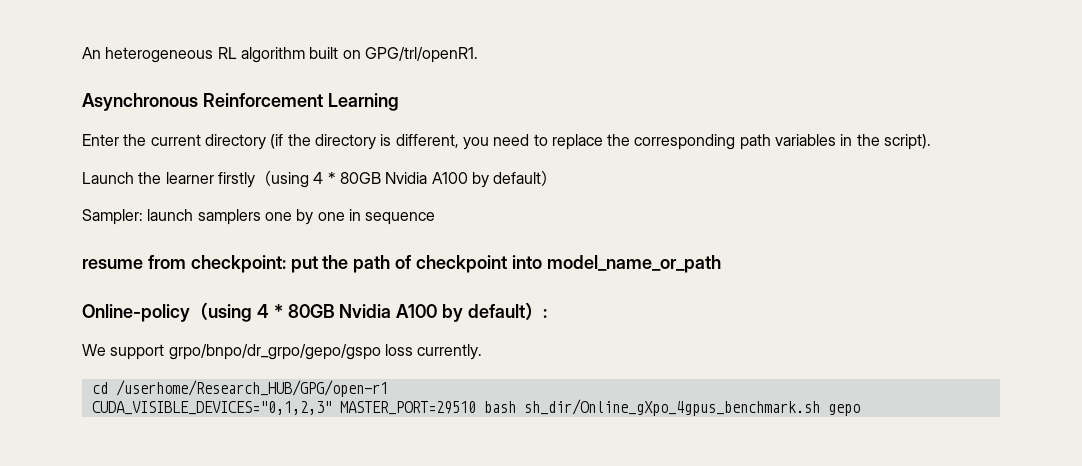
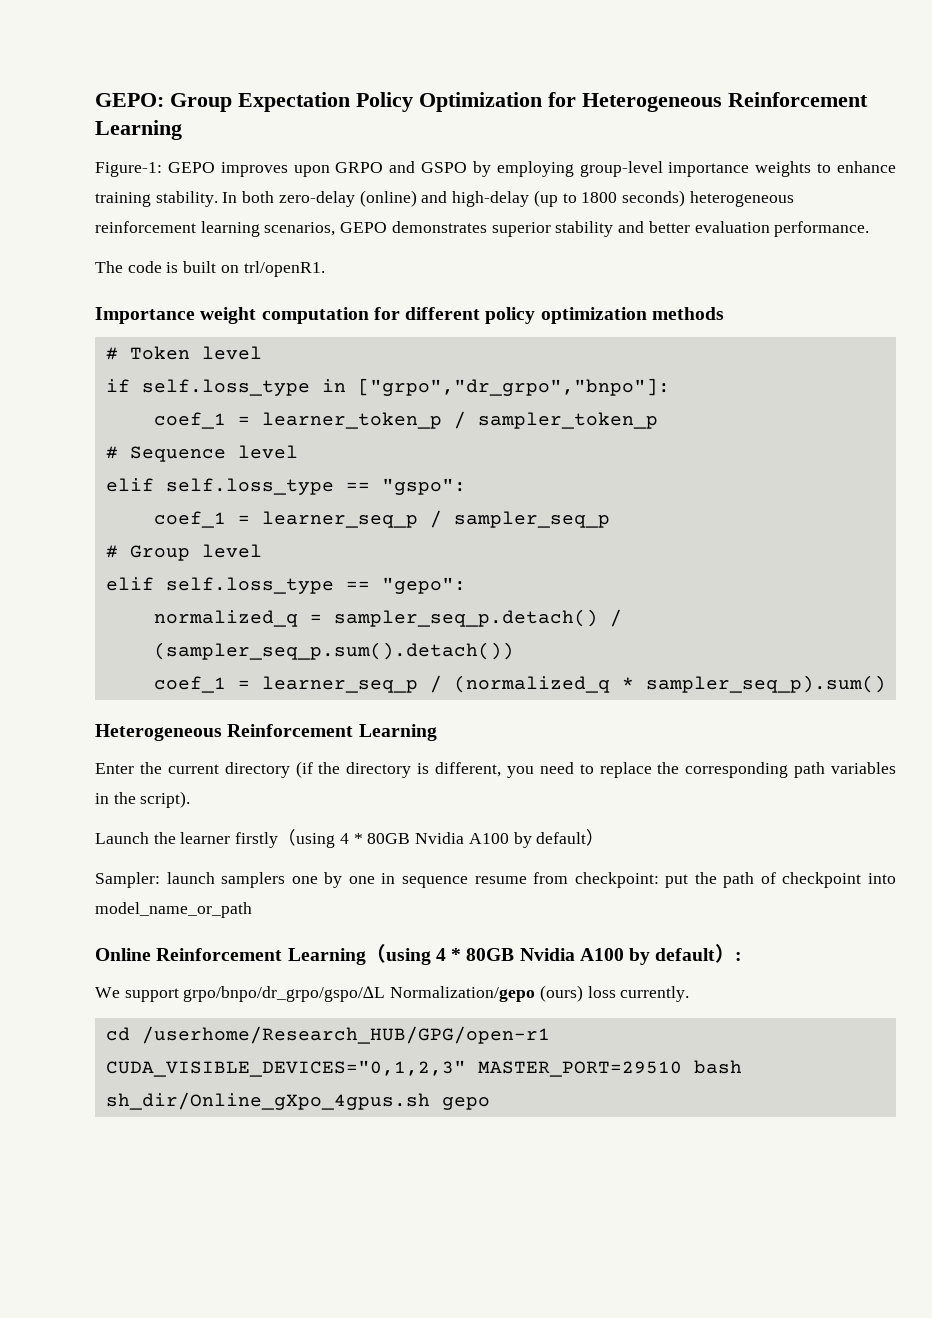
[82,47,478,63] [82,93,198,111] An heterogeneous RL algorithm built on GPG/trl/openR1. // Asynchronous -> [95,92,868,112] [95,120,182,140] [95,161,896,177] [95,190,794,207] [95,221,870,237] [95,261,325,277] [95,307,724,324] [105,346,262,360] [105,378,670,396] [153,411,658,429] [105,445,298,462] [105,478,466,495] [153,510,610,528] [105,544,262,561] [105,577,466,594] [153,609,622,627] [153,642,514,660] [153,675,886,693] [95,724,222,741] GEPO: Group Expectation Policy Optimization for Heterogeneous Reinforcement Learning // Figure-1: GEPO improves upon GRPO and GSPO by employing group-level importance weights to enhance training stability. In both zero-delay (online) and high-delay (up to 1800 seconds) heterogeneous reinforcement learning scenarios, GEPO demonstrates superior stability and better evaluation performance. // The code is built on trl/openR1. // Importance weight computation for different policy optimization methods // # Token level // if self.loss_type in ["grpo","dr_grpo","bnpo"]: // coef_1 = learner_token_p / sampler_token_p // # Sequence level // elif self.loss_type == "gspo": // coef_1 = learner_seq_p / sampler_seq_p // # Group level // elif self.loss_type == "gepo": // normalized_q = sampler_seq_p.detach() / (sampler_seq_p.sum().detach()) // coef_1 = learner_seq_p / (normalized_q * sampler_seq_p).sum() // Heterogeneous
(436, 218) // -> (468, 882) none
[82,304,190,322] Online-policy -> [95,948,366,965] Online Reinforcement Learning
[168,344,381,360] grpo/bnpo/dr_grpo/gepo/gspo -> [183,985,583,1002] grpo/bnpo/dr_grpo/gspo/∆L Normalization/gepo (ours)
[523,399,820,416] sh_dir/Online_gXpo_4gpus_benchmark.sh -> [105,1092,430,1110] sh_dir/Online_gXpo_4gpus.sh

